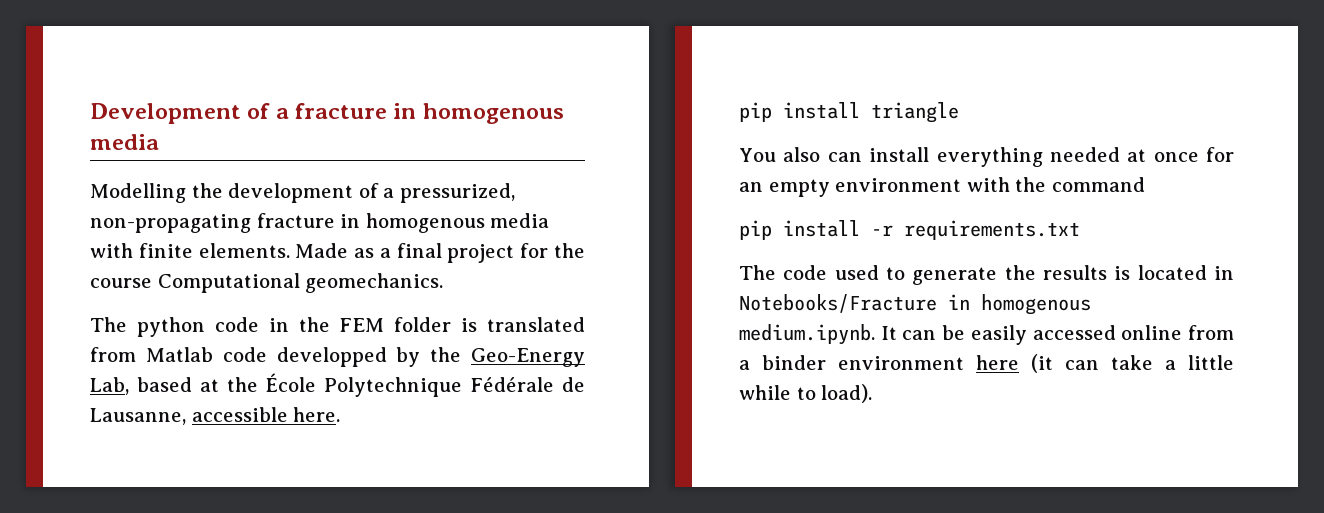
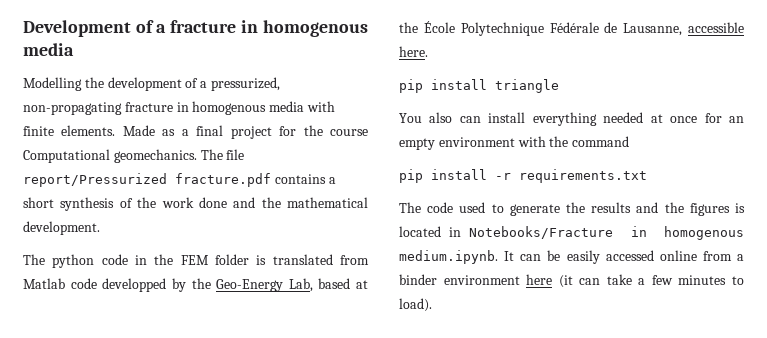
(444, 283) none -> [200,149,245,160] [23,173,336,187] [23,197,368,211] [23,221,100,235] The file report/Pressurized fracture.pdf contains a short synthesis of the work done and the mathematical development.
(1107, 272) none -> [636,202,730,216] and the figures
[1188,355,1234,370] [739,385,791,400] little while -> [651,275,727,285] few minutes

